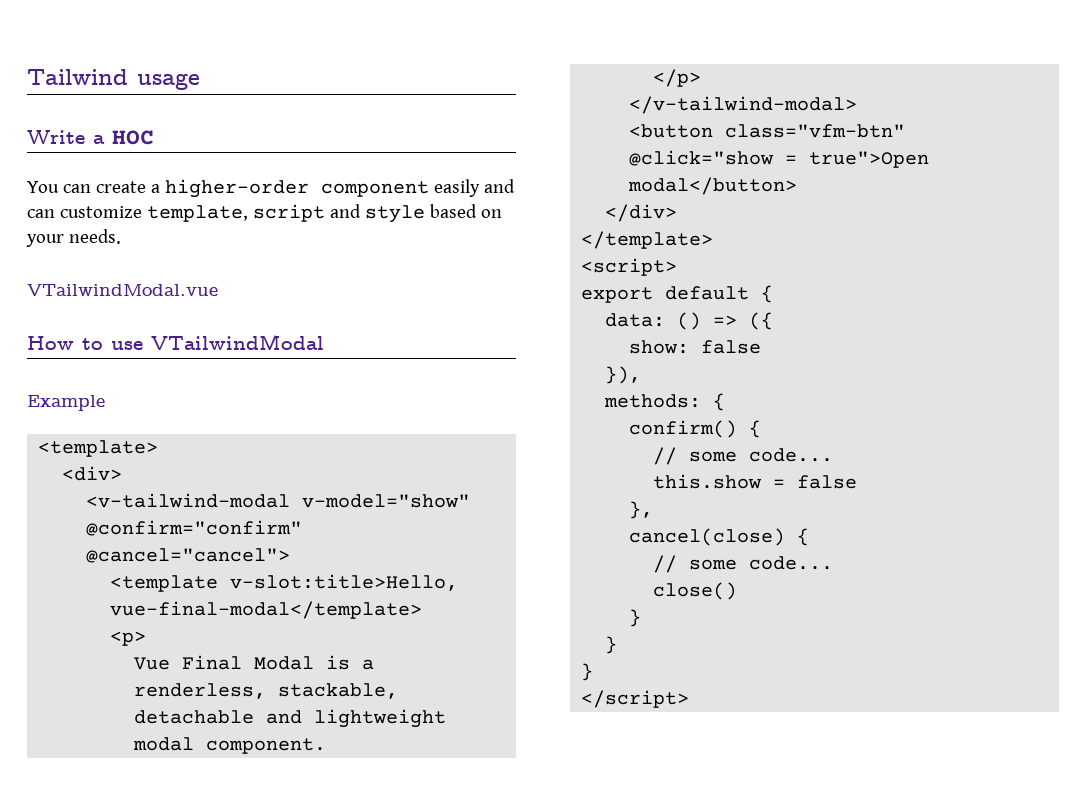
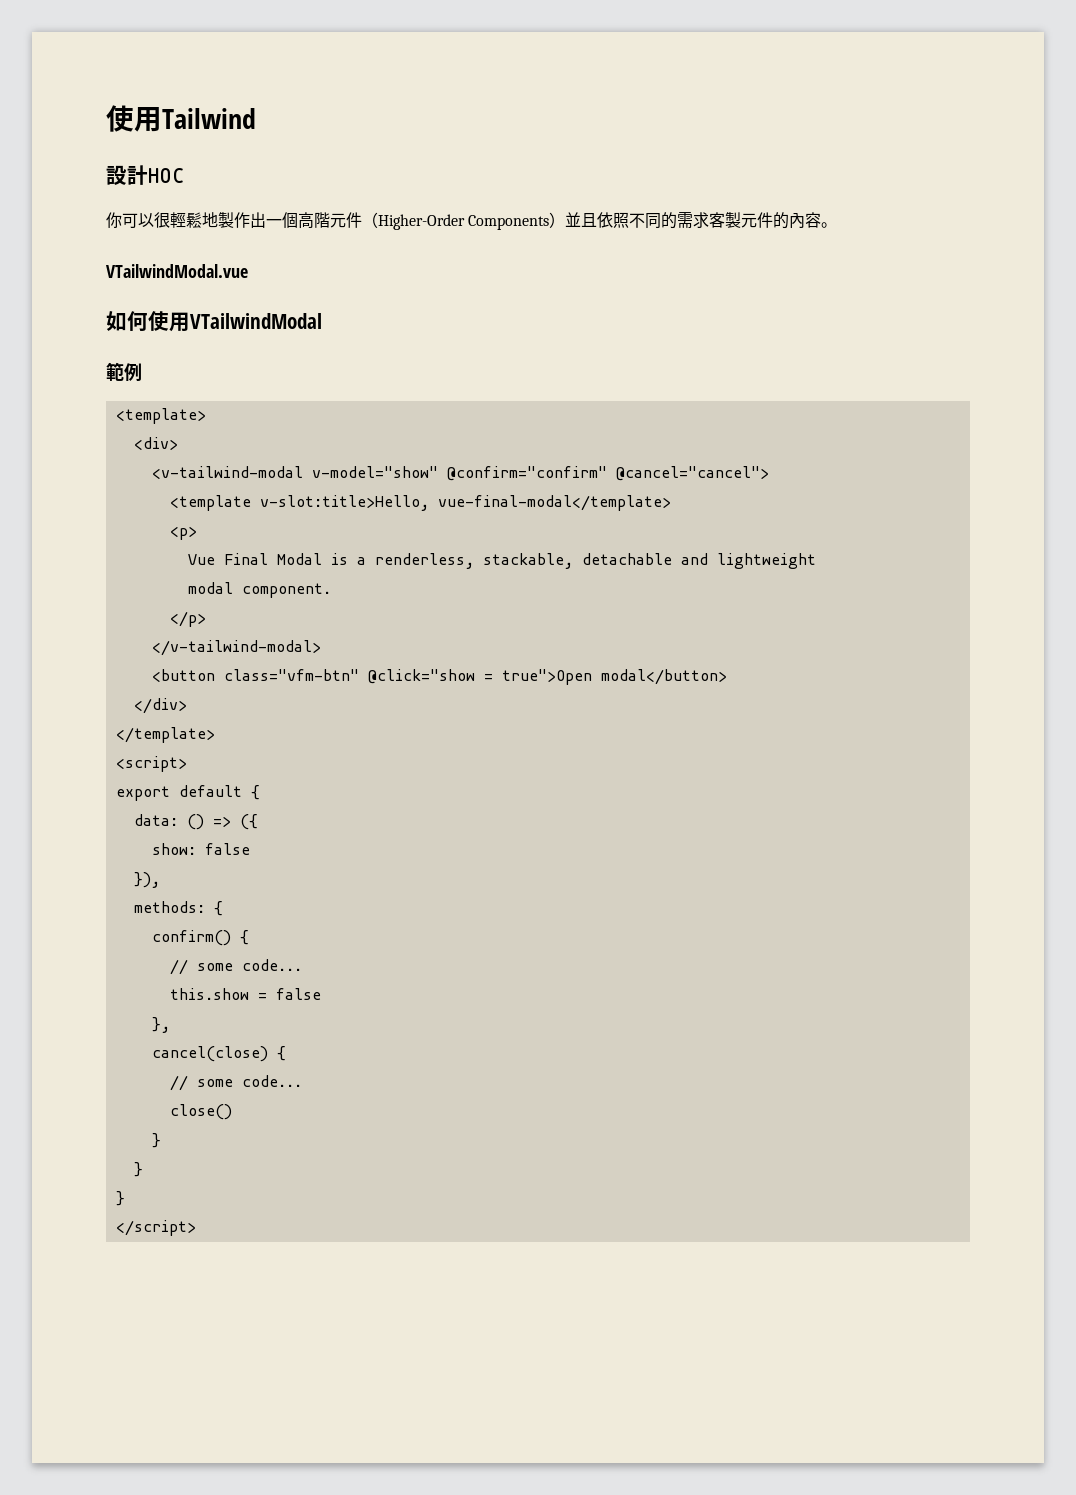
(27, 77) none -> [106,105,162,132] 使用
[137,73,200,90] [27,130,154,145] [27,179,515,198] [27,204,502,223] [26,229,121,247] [27,284,218,296] [27,336,143,350] usage // Write a HOC // You can create a higher-order component easily and can customize template, script and style based on your needs. // VTailwindModal.vue // How to use -> [106,165,184,185] [106,212,838,230] [106,264,248,278] [106,311,190,332] // 設計HOC // 你可以很輕鬆地製作出一個高階元件（Higher-Order Components）並且依照不同的需求客製元件的內容。 // VTailwindModal.vue // 如何使用
[27,395,105,411] Example -> [106,362,142,381] 範例

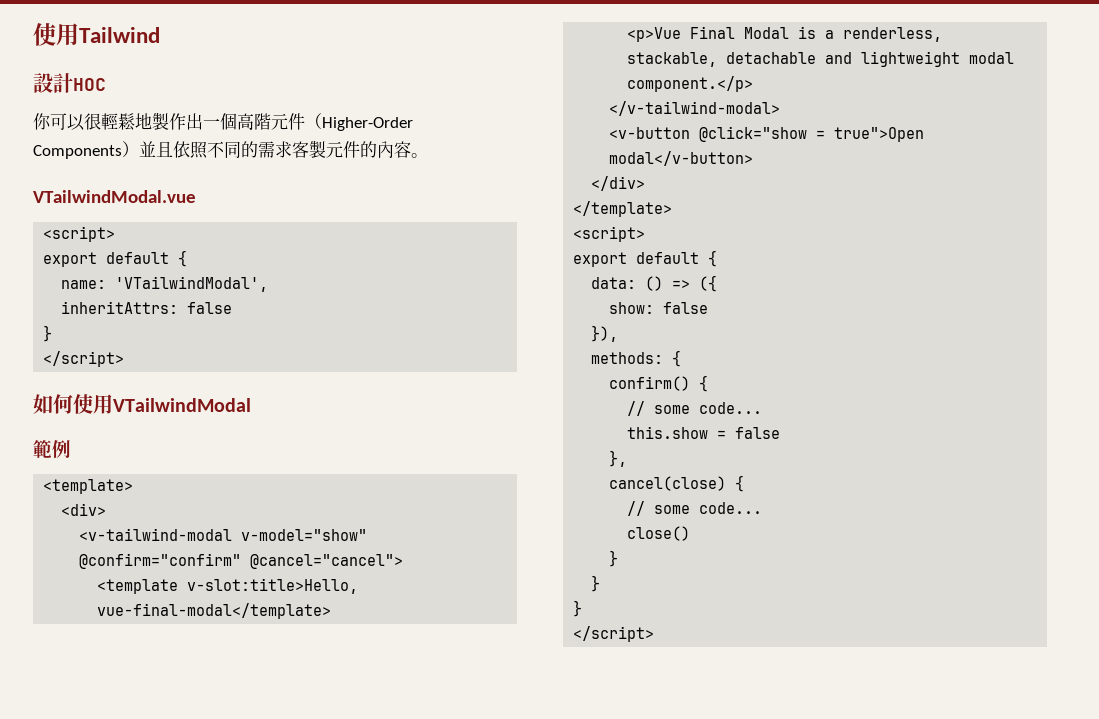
(248, 271) none -> [43,226,116,242] [43,250,188,267] [61,276,269,292] [61,301,233,314] [43,325,53,342] [43,351,125,367] // <script> // export default { // name: 'VTailwindModal', // inheritAttrs: false // } // </script>
[169,526,197,540] [187,554,215,565] <p> // Vue -> [627,27,682,42] <p>Vue
[187,582,331,598] [169,611,206,627] // modal component. // </p> -> [969,52,1015,64] [627,76,754,92] modal component.</p>
[151,669,359,682] <button class="vfm-btn" -> [609,127,691,139] <v-button
[600,669,727,685] modal</button> -> [609,151,754,166] modal</v-button>

